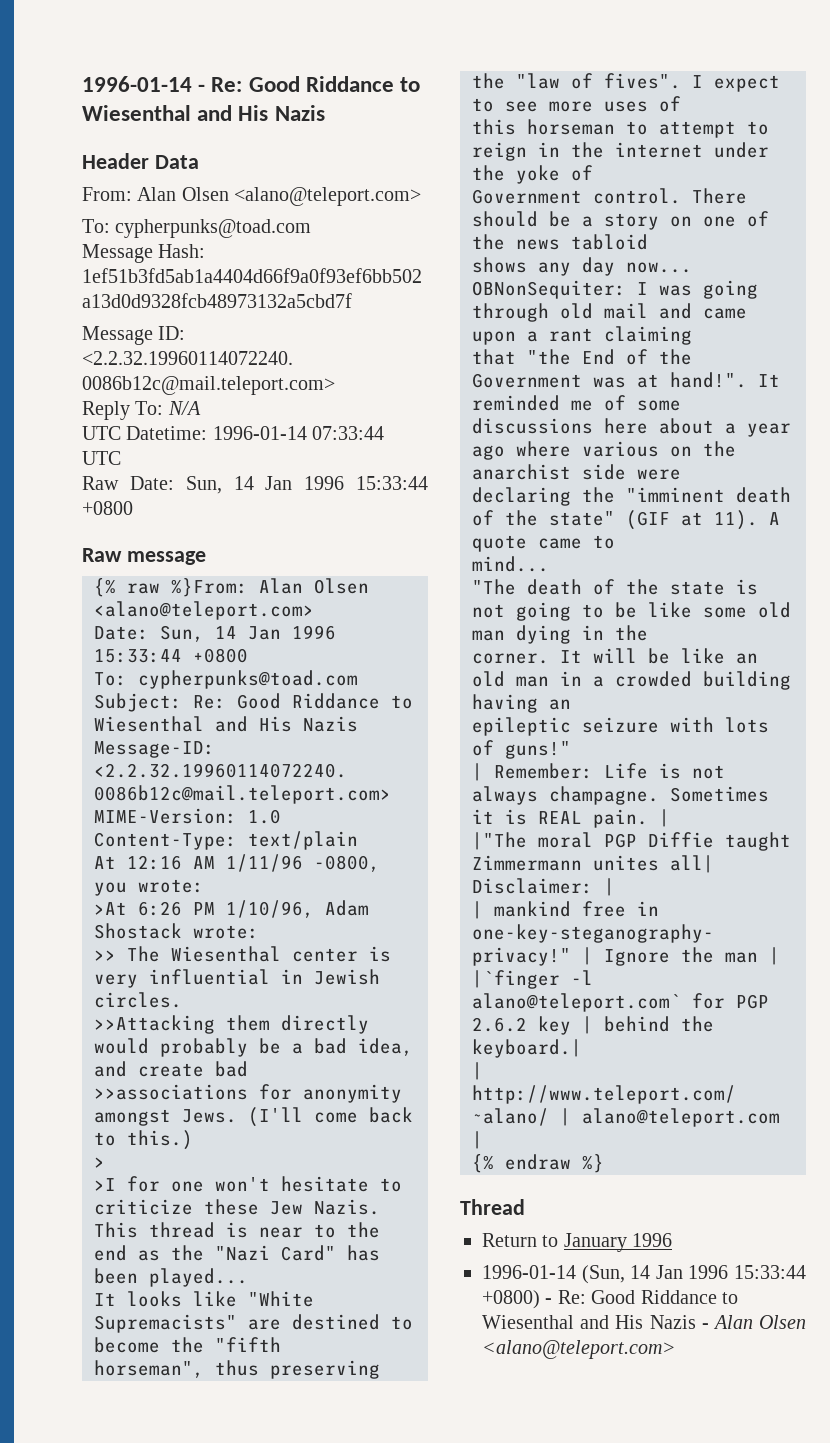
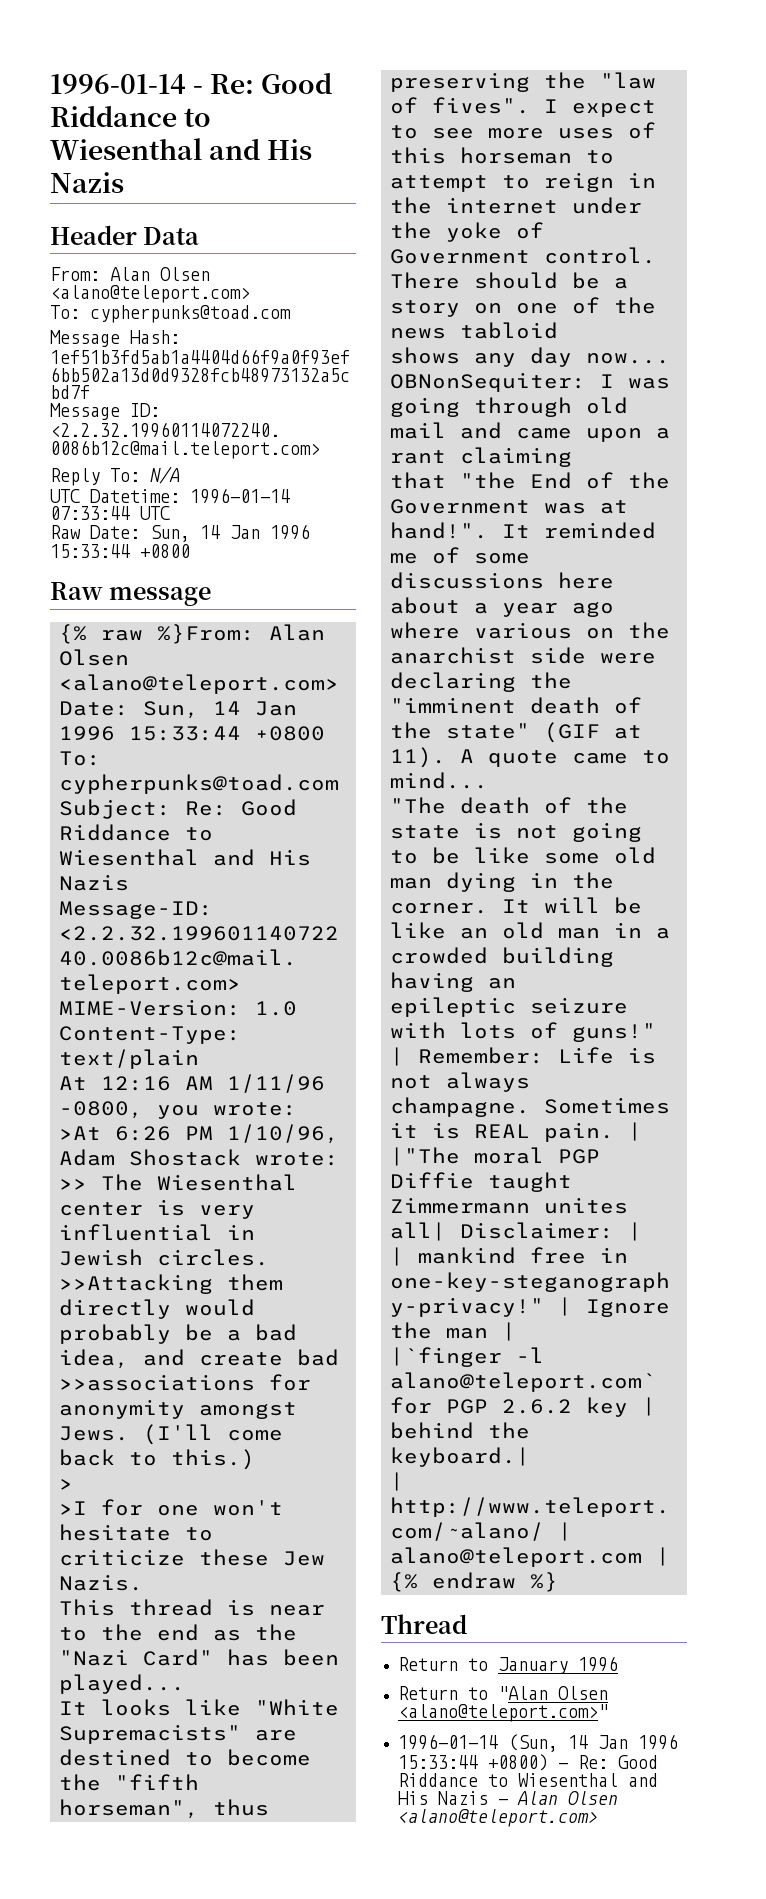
(673, 1240) none -> [397,1686,608,1700] [397,1704,608,1722] // Return to "Alan Olsen <alano@teleport.com>"

